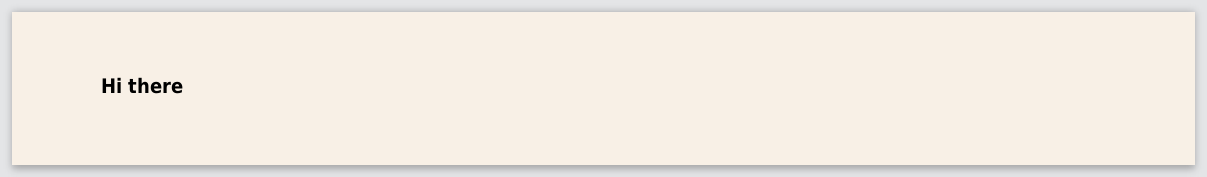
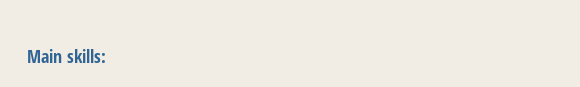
[101,77,183,94] Hi there -> [27,49,106,63] Main skills:

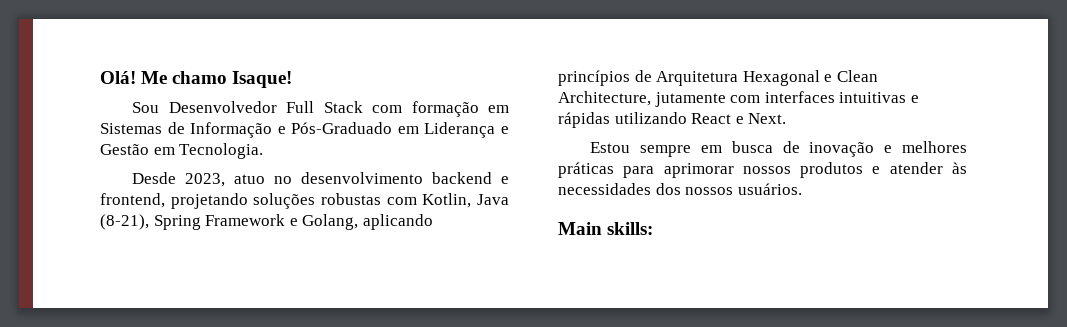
(27, 56) none -> [100,71,293,88] [132,101,510,117] [100,122,509,138] [100,143,264,159] [132,172,509,187] [100,193,510,209] [100,214,433,230] [558,70,878,86] [558,91,919,107] [558,112,787,128] [590,141,967,157] [558,162,967,178] [558,183,802,195] Olá! Me chamo Isaque! // Sou Desenvolvedor Full Stack com formação em Sistemas de Informação e Pós-Graduado em Liderança e Gestão em Tecnologia. // Desde 2023, atuo no desenvolvimento backend e frontend, projetando soluções robustas com Kotlin, Java (8-21), Spring Framework e Golang, aplicando princípios de Arquitetura Hexagonal e Clean Architecture, jutamente com interfaces intuitivas e rápidas utilizando React e Next. // Estou sempre em busca de inovação e melhores práticas para aprimorar nossos produtos e atender às necessidades dos nossos usuários. //

